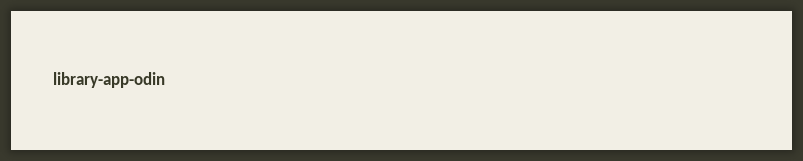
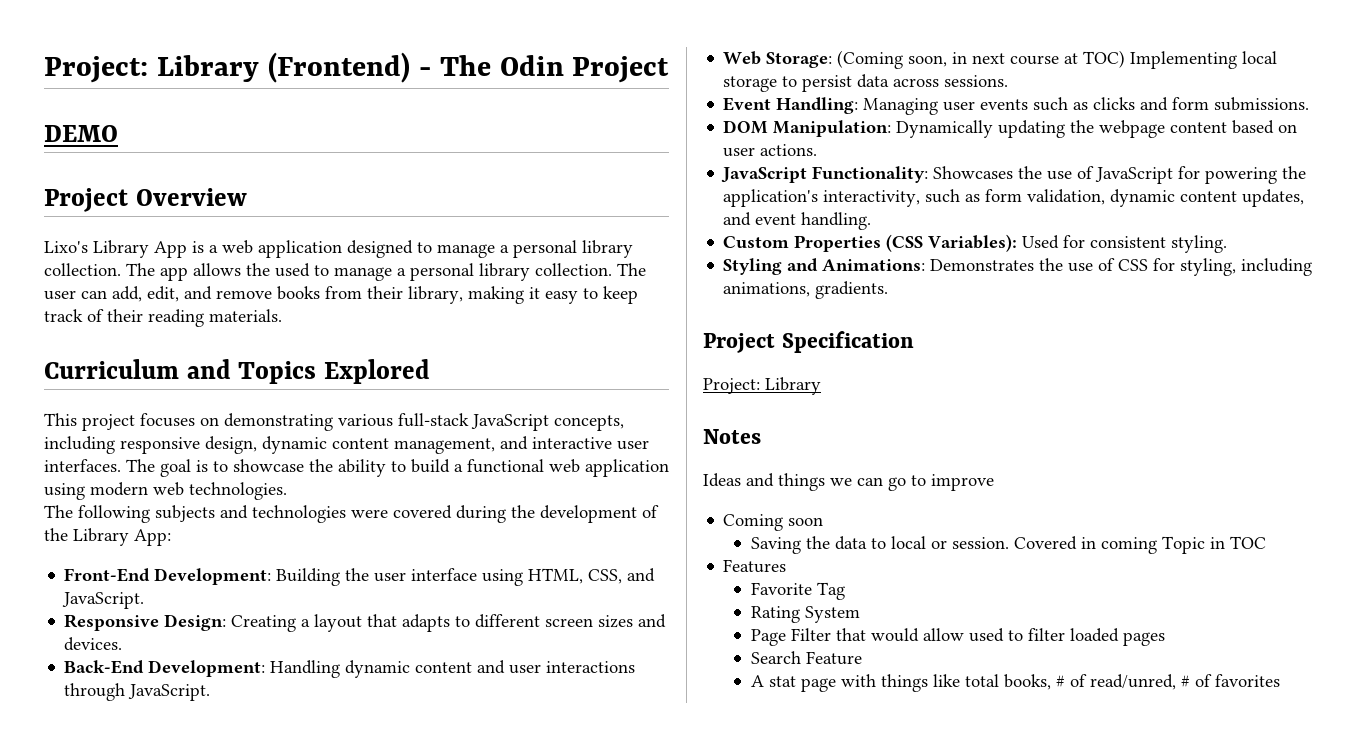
[53,72,165,88] library-app-odin -> [44,52,670,83] [44,125,118,142] [44,188,247,212] [44,240,633,258] [44,263,646,281] [44,286,638,304] [44,309,282,327] [44,359,431,384] [44,413,624,431] [44,436,649,454] [44,459,669,477] [44,482,287,500] [44,505,659,523] [44,528,171,546] [64,568,656,586] [62,592,145,609] [64,614,667,632] [64,637,123,651] [64,660,636,678] [64,683,211,701] [723,50,1278,69] [723,74,1009,92] [723,97,1310,115] [723,120,1298,138] [723,144,818,157] [721,166,1307,184] [723,189,1305,207] [723,212,872,230] [723,234,1228,253] [723,258,1313,276] [723,281,889,299] [703,331,914,353] [703,377,821,395] [703,429,761,444] [703,473,994,491] [723,514,824,531] [751,536,1267,554] [723,559,787,573] [751,582,846,600] [751,606,861,623] [751,628,1166,646] [751,651,863,665] [751,674,1281,692] Project: Library (Frontend) - The Odin Project // DEMO // Project Overview // Lixo's Library App is a web application designed to manage a personal library collection. The app allows the used to manage a personal library collection. The user can add, edit, and remove books from their library, making it easy to keep track of their reading materials. // Curriculum and Topics Explored // This project focuses on demonstrating various full-stack JavaScript concepts, including responsive design, dynamic content management, and interactive user interfaces. The goal is to showcase the ability to build a functional web application using modern web technologies. // The following subjects and technologies were covered during the development of the Library App: // Front-End Development: Building the user interface using HTML, CSS, and JavaScript. // Responsive Design: Creating a layout that adapts to different screen sizes and devices. // Back-End Development: Handling dynamic content and user interactions through JavaScript. // Web Storage: (Coming soon, in next course at TOC) Implementing local storage to persist data across sessions. // Event Handling: Managing user events such as clicks and form submissions. // DOM Manipulation: Dynamically updating the webpage content based on user actions. // JavaScript Functionality: Showcases the use of JavaScript for powering the application's interactivity, such as form validation, dynamic content updates, and event handling. // Custom Properties (CSS Variables): Used for consistent styling. // Styling and Animations: Demonstrates the use of CSS for styling, including animations, gradients. // Project Specification // Project: Library // Notes // Ideas and things we can go to improve // Coming soon // Saving the data to local or session. Covered in coming Topic in TOC // Features // Favorite Tag // Rating System // Page Filter that would allow used to filter loaded pages // Search Feature // A stat page with things like total books, # of read/unred, # of favorites

